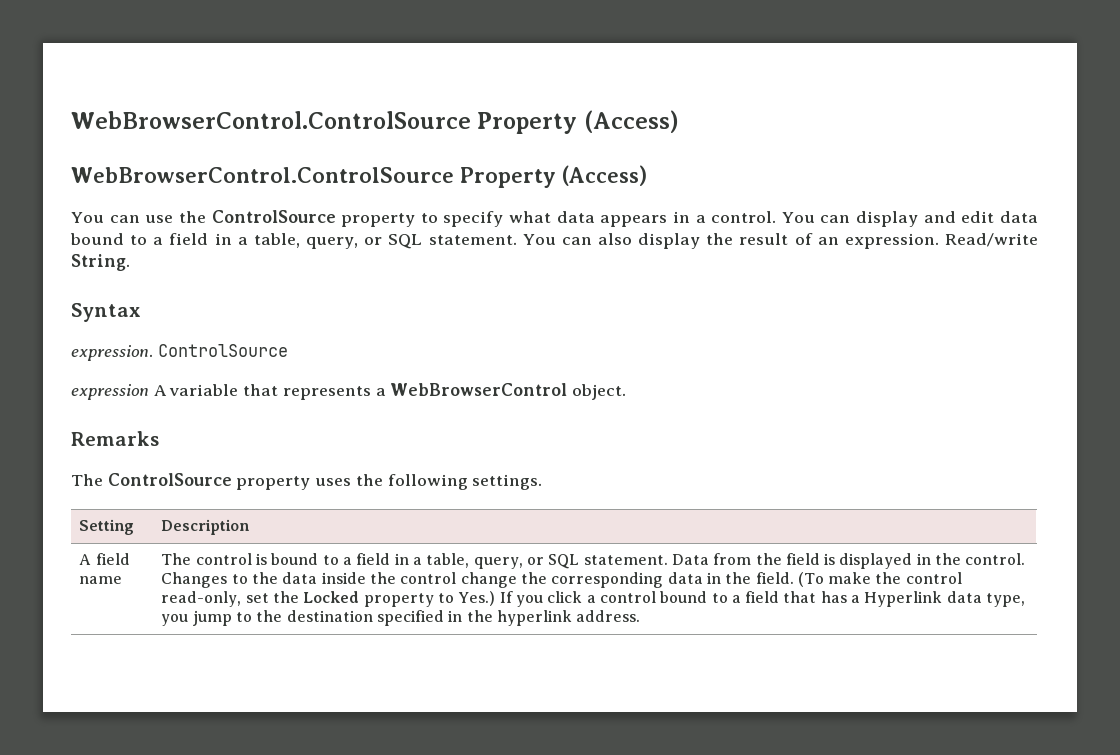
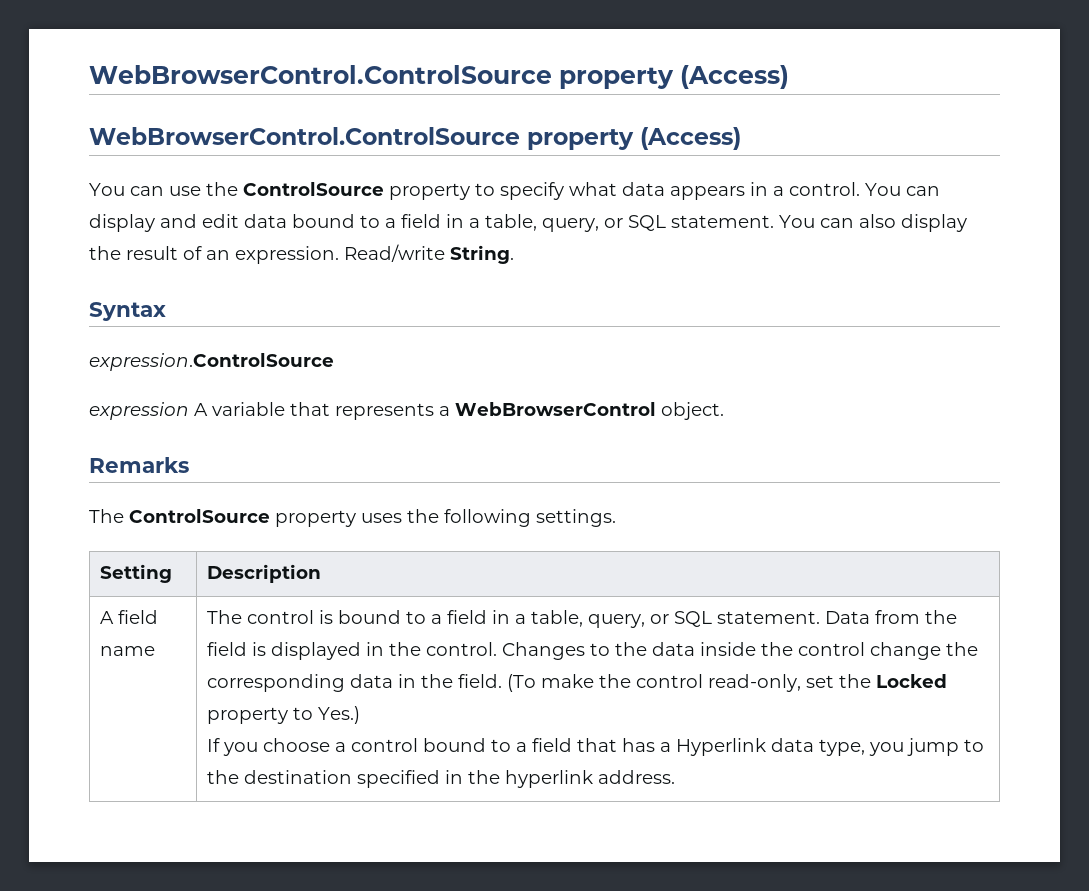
[71,111,578,134] WebBrowserControl.ControlSource Property -> [89,65,674,89] WebBrowserControl.ControlSource property
[459,167,556,188] Property -> [527,129,634,150] property
[71,344,288,361] expression. ControlSource -> [89,353,334,371] expression.ControlSource
(496, 598) none -> (361, 715) //
[547,591,583,603] click -> [263,738,331,752] choose

